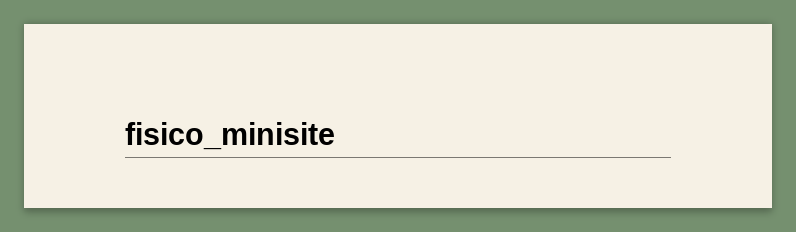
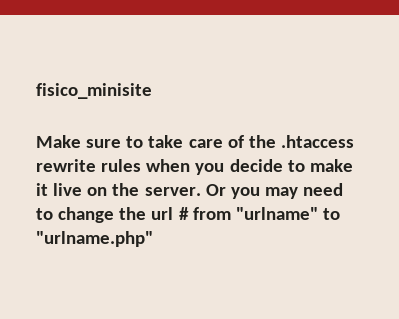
(335, 136) none -> [36,135,354,148] [36,159,353,175] [36,183,344,199] [36,207,340,223] [36,231,153,247] // Make sure to take care of the .htaccess rewrite rules when you decide to make it live on the server. Or you may need to change the url # from "urlname" to "urlname.php"

